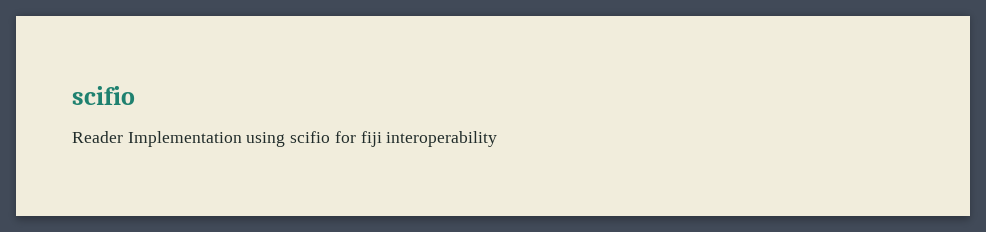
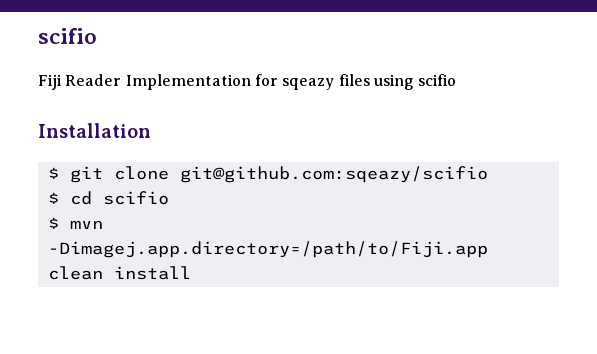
[72,86,135,105] scifio // -> [38,28,97,44] [38,74,62,90] scifio // Fiji
(242, 139) none -> [254,74,370,90] for sqeazy files
[334,131,498,147] for fiji interoperability -> [38,123,151,138] [47,166,488,183] [47,191,169,205] [47,217,103,229] [47,241,488,258] [47,266,191,280] // Installation // $ git clone git@github.com:sqeazy/scifio // $ cd scifio // $ mvn -Dimagej.app.directory=/path/to/Fiji.app clean install

